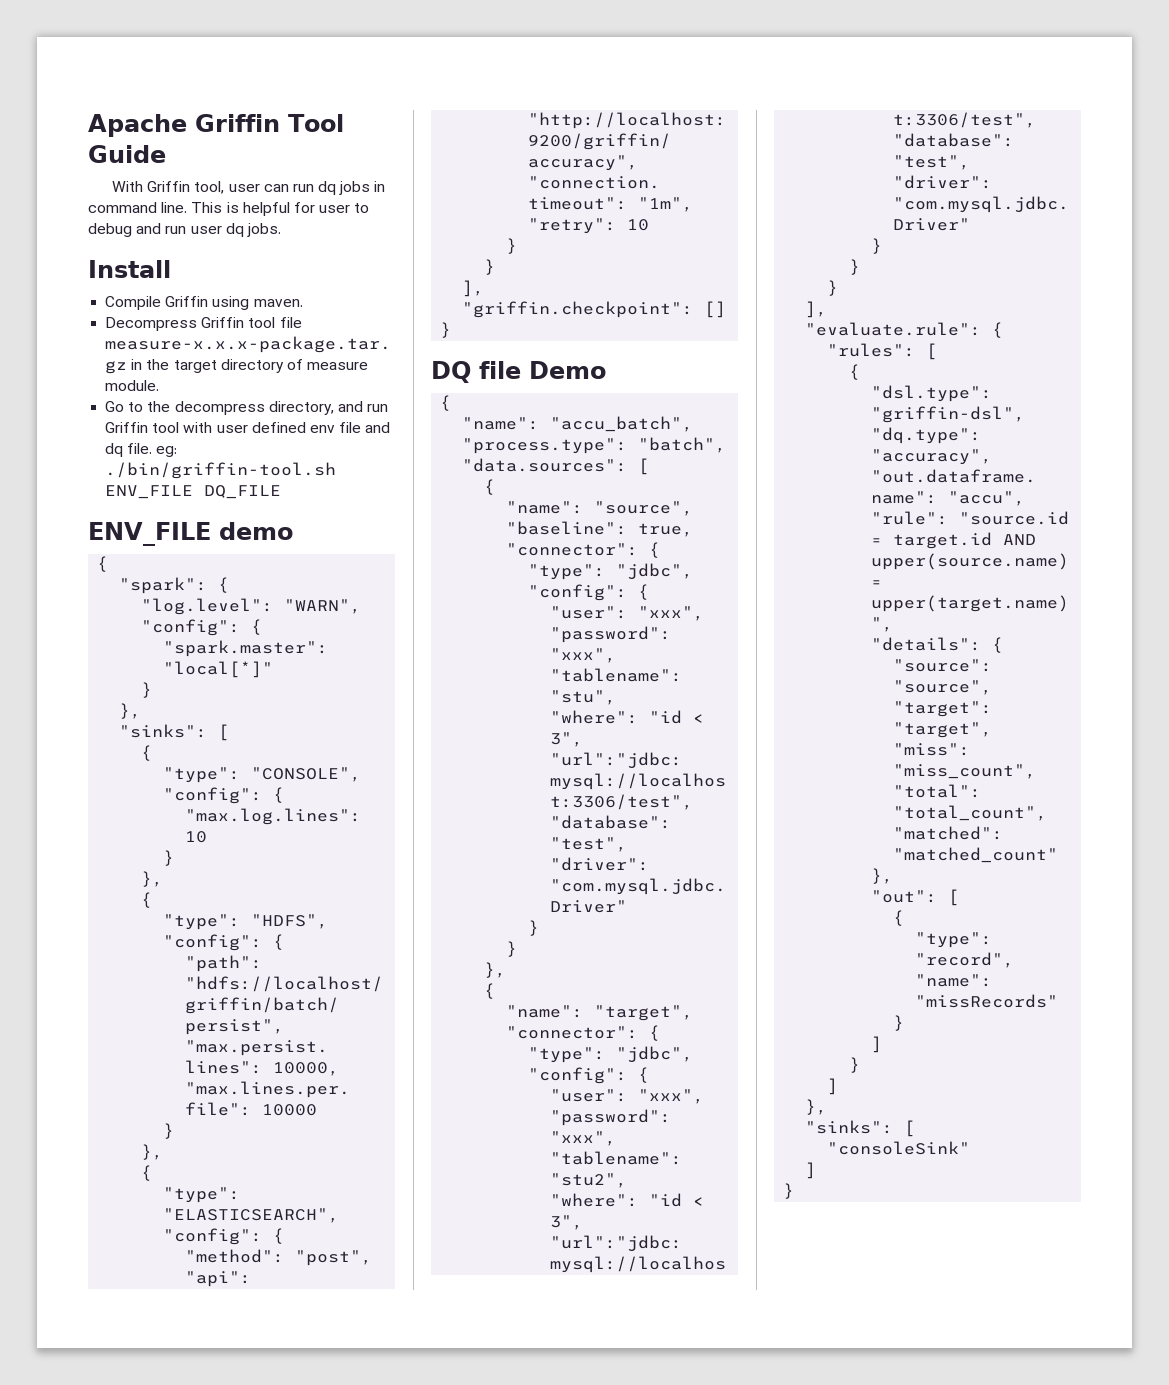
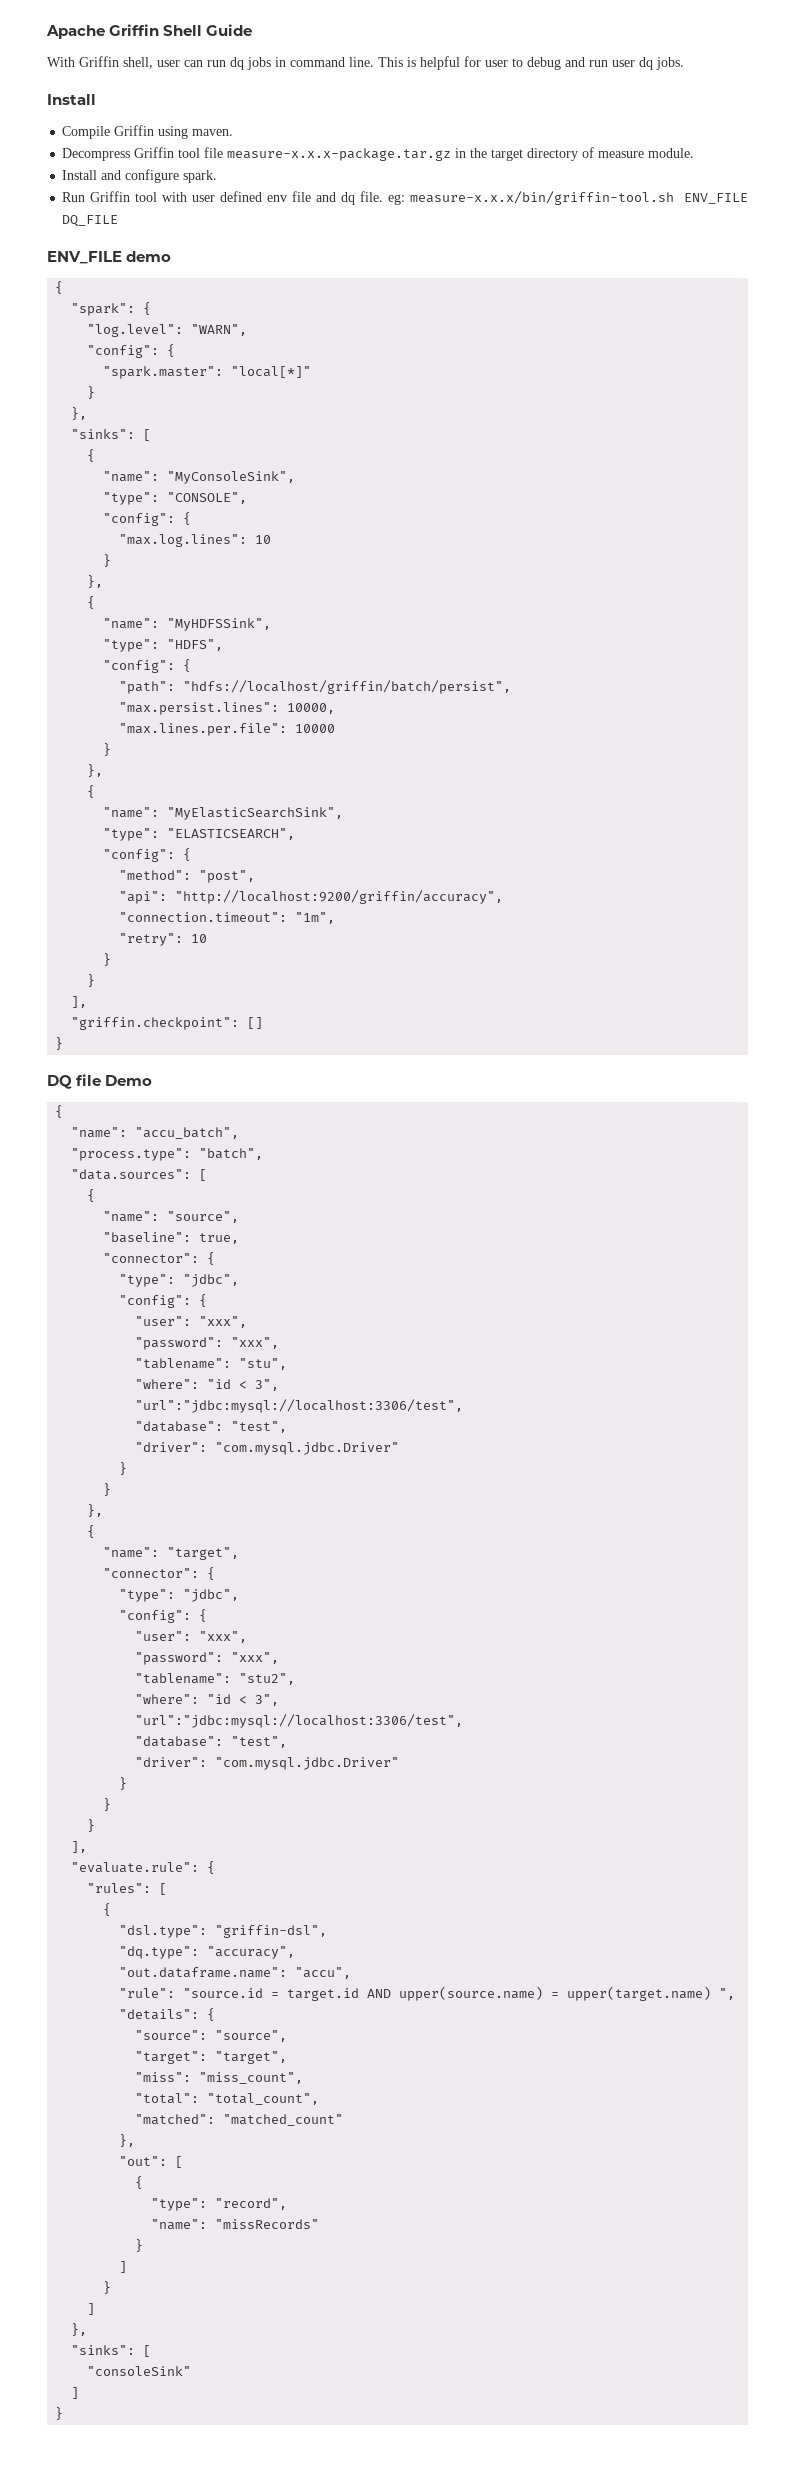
[288,114,344,132] Tool -> [163,25,203,36] Shell
[194,181,225,194] tool, -> [123,57,153,69] shell,
[105,401,389,415] Go to the decompress directory, and run -> [62,169,218,183] [62,192,86,202] Install and configure spark. // Run
[105,462,337,479] ./bin/griffin-tool.sh -> [410,191,675,205] measure-x.x.x/bin/griffin-tool.sh
(153, 753) none -> [103,471,296,484] // "name": "MyConsoleSink",
(153, 900) none -> [103,618,272,631] // "name": "MyHDFSSink",
(153, 1173) none -> [103,807,344,820] // "name": "MyElasticSearchSink",

